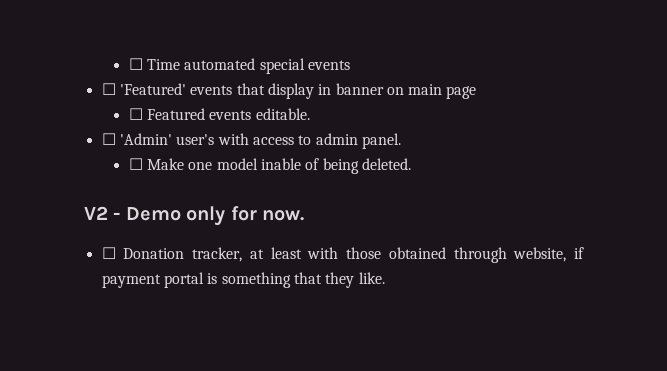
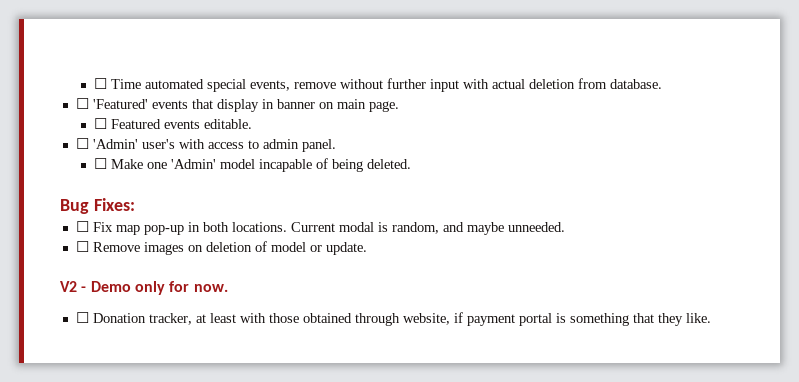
[308,60,351,70] events -> [249,78,662,92] events, remove without further input with actual deletion from database.
[446,86,477,99] page -> [368,101,399,112] page.
[216,158,302,170] model inable -> [170,159,312,172] 'Admin' model incapable
(411, 164) none -> [60,198,135,214] [75,221,565,235] [75,241,367,255] // Bug Fixes: // ☐ Fix map pop-up in both locations. Current modal is random, and maybe unneeded. // ☐ Remove images on deletion of model or update.

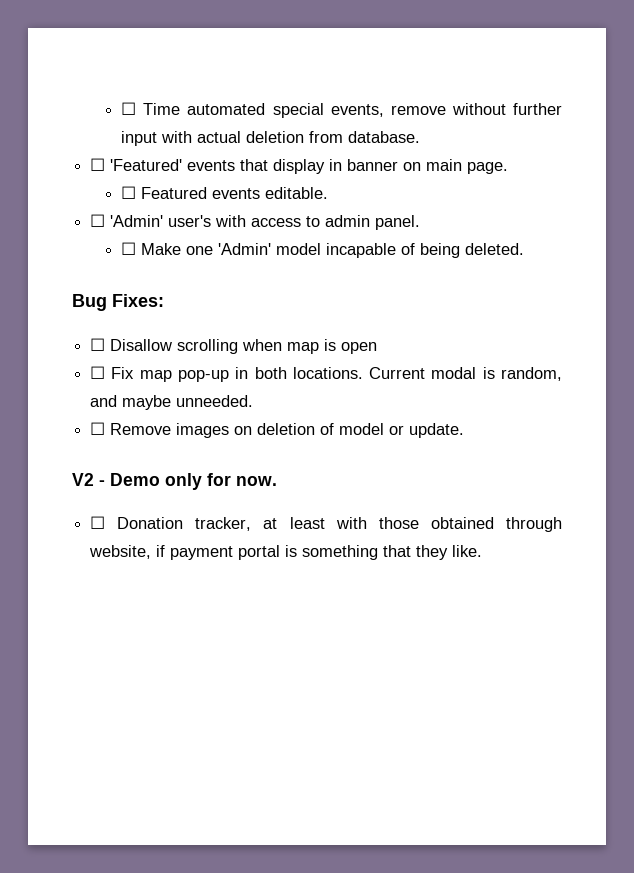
(135, 204) none -> [90,338,378,354] // ☐ Disallow scrolling when map is open

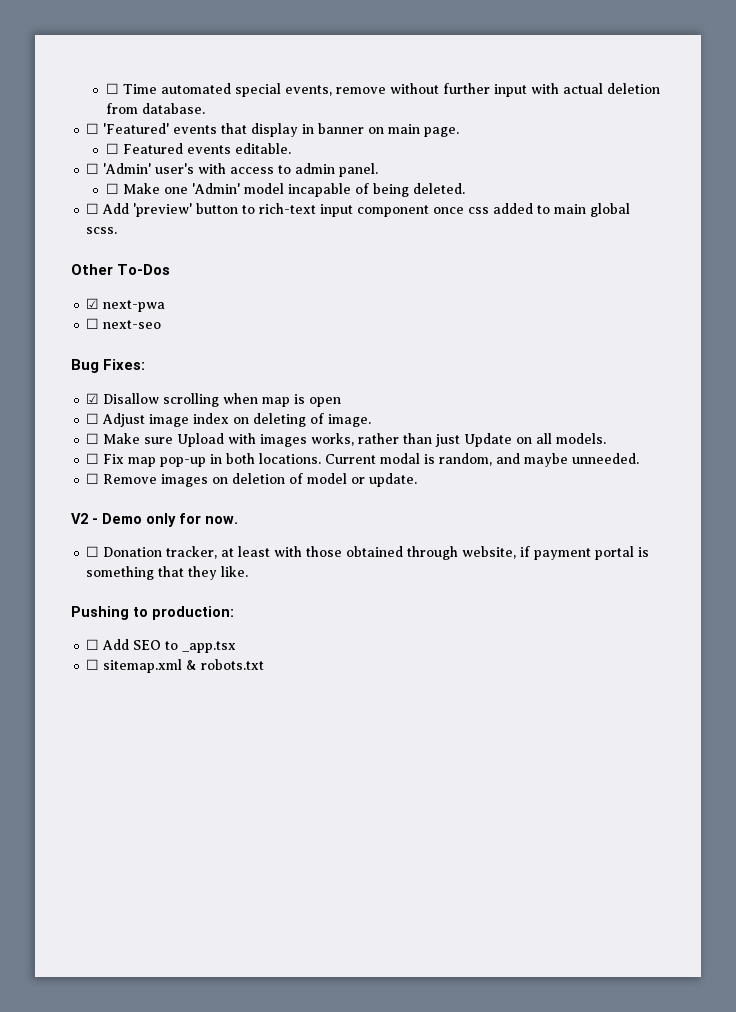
(525, 249) none -> [86,203,631,217] [86,227,118,234] [71,264,171,275] [86,298,166,312] [86,318,162,329] // ☐ Add 'preview' button to rich-text input component once css added to main global scss. // Other To-Dos // ☑ next-pwa // ☐ next-seo
[90,338,106,351] ☐ -> [86,393,100,404] ☑
(378, 348) none -> [86,413,372,427] [86,433,607,447] // ☐ Adjust image index on deleting of image. // ☐ Make sure Upload with images works, rather than just Update on all models.
(483, 551) none -> [71,606,234,620] [86,639,237,653] [86,659,265,673] // Pushing to production: // ☐ Add SEO to _app.tsx // ☐ sitemap.xml & robots.txt

